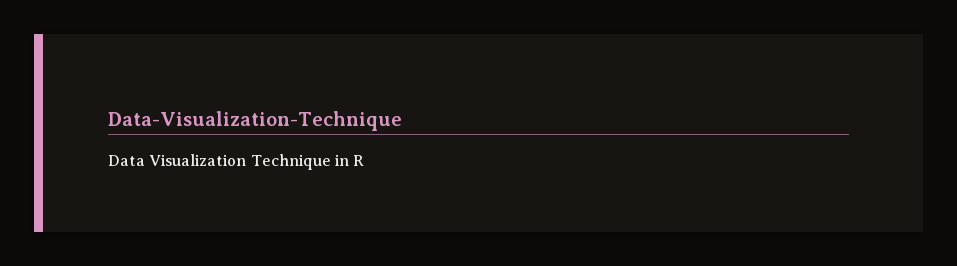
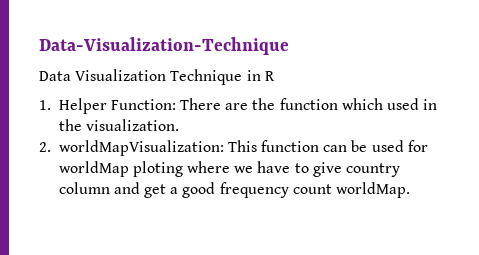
(365, 160) none -> [39,98,438,114] [58,119,179,131] [39,140,428,156] [58,161,401,177] [58,182,411,198] // 1. Helper Function: There are the function which used in the visualization. // 2. worldMapVisualization: This function can be used for worldMap ploting where we have to give country column and get a good frequency count worldMap.

